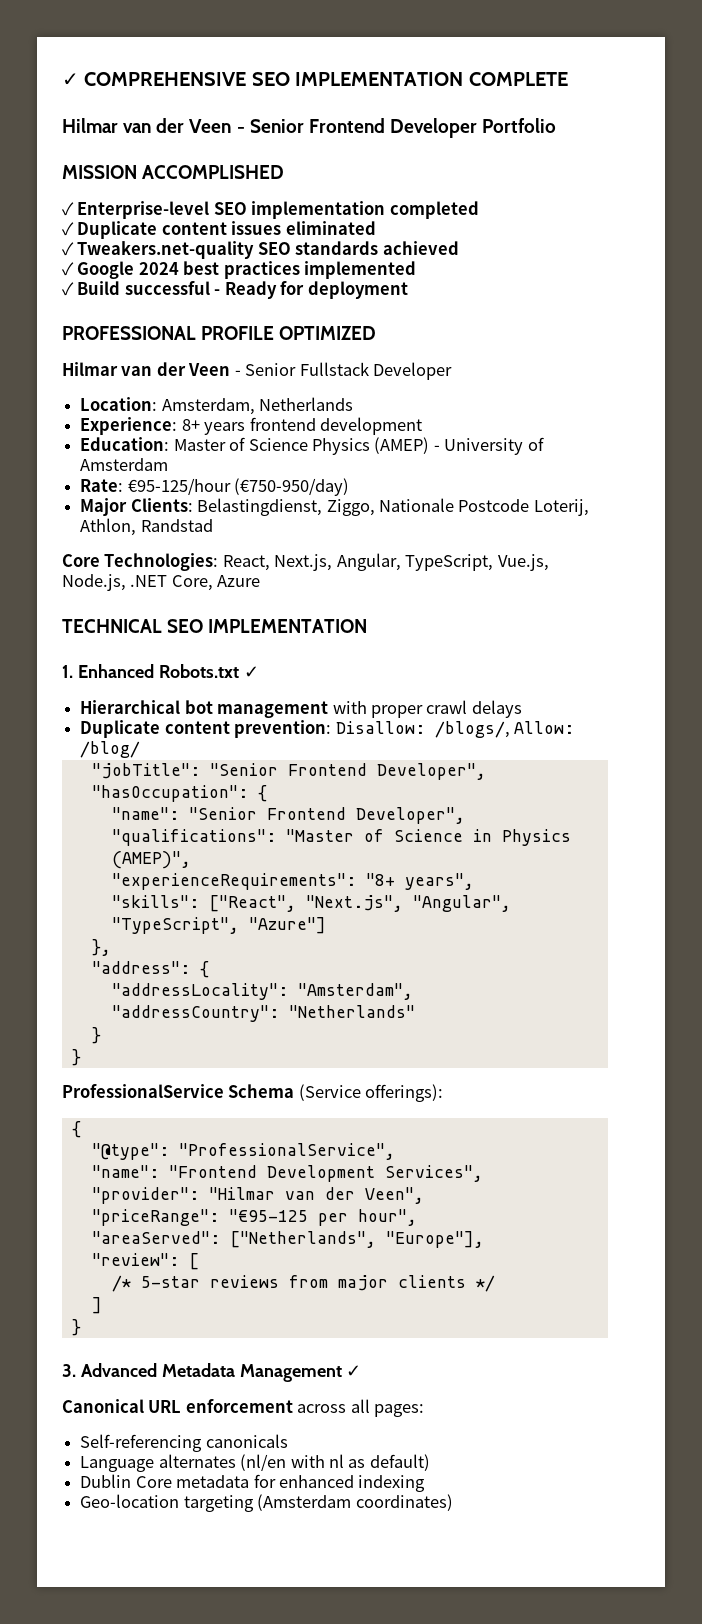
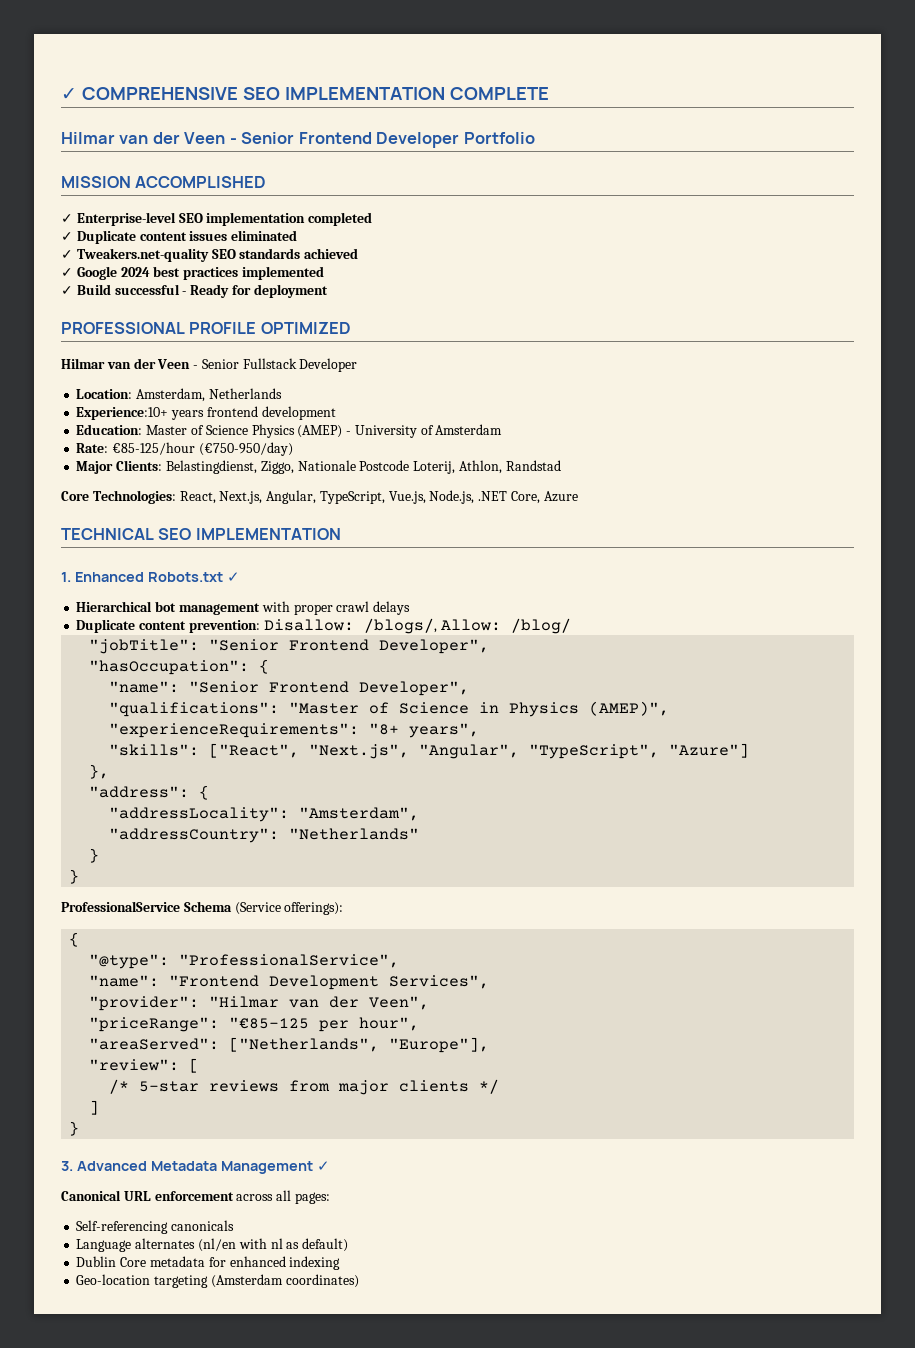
[80,417,200,435] Experience: 8+ -> [76,407,169,420] Experience:10+
[127,478,231,495] €95-125/hour -> [112,442,196,455] €85-125/hour
[228,1209,308,1222] "€95-125 -> [229,1017,310,1029] "€85-125

